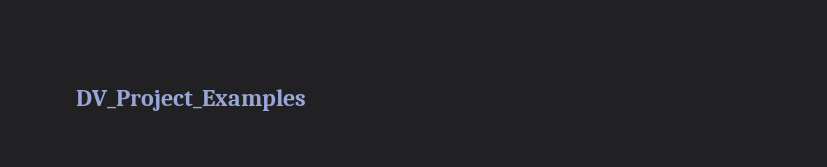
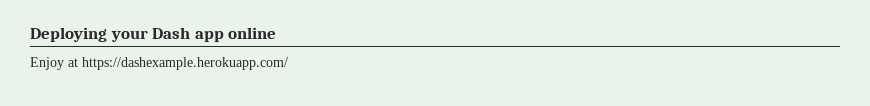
[76,89,306,111] DV_Project_Examples -> [30,27,277,42] [30,57,288,70] Deploying your Dash app online // Enjoy at https://dashexample.herokuapp.com/

